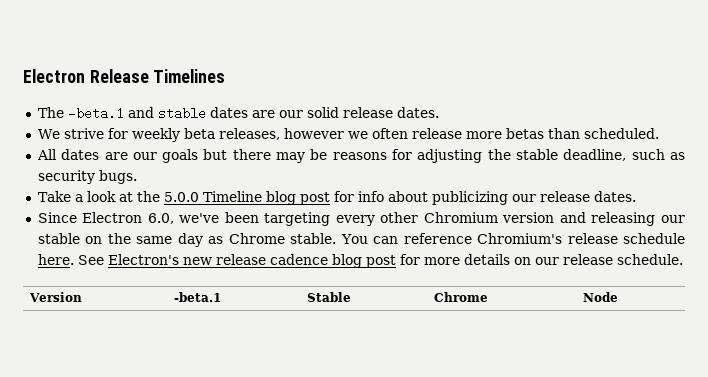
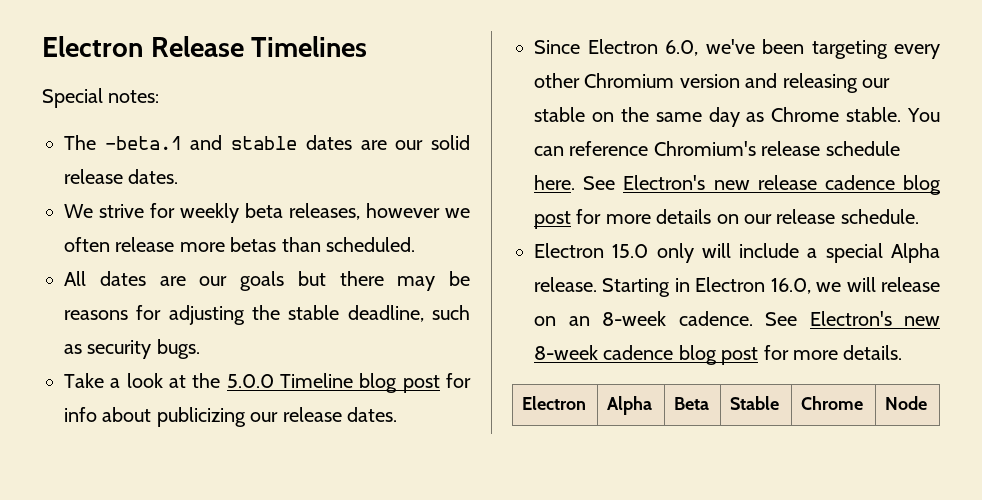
(226, 76) none -> [42,88,160,108] // Special notes:
[29,292,83,302] [174,292,222,302] // Version | -beta.1 -> [534,243,940,263] [534,277,940,297] [534,311,940,326] [534,345,903,365] [522,396,587,410] [607,396,653,415] [674,397,710,410] // Electron 15.0 only will include a special Alpha release. Starting in Electron 16.0, we will release on an 8-week cadence. See Electron's new 8-week cadence blog post for more details. // Electron | Alpha | Beta

